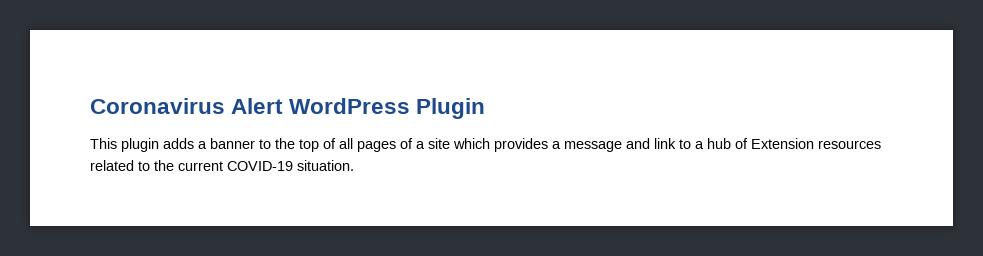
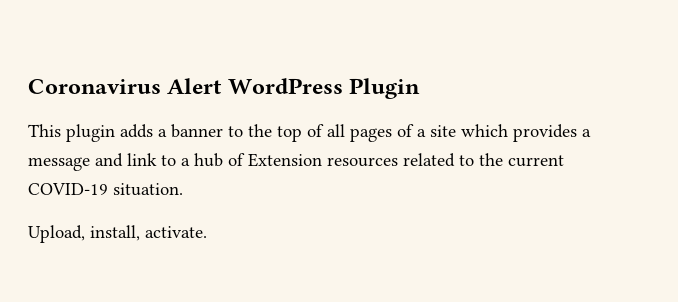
(354, 165) none -> [28,225,207,243] // Upload, install, activate.

